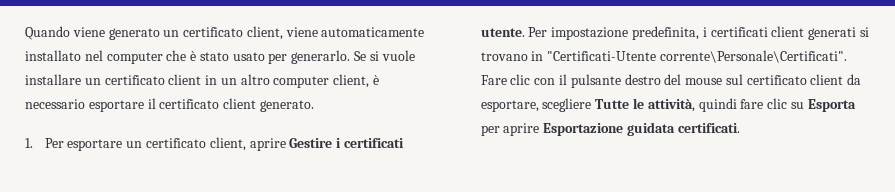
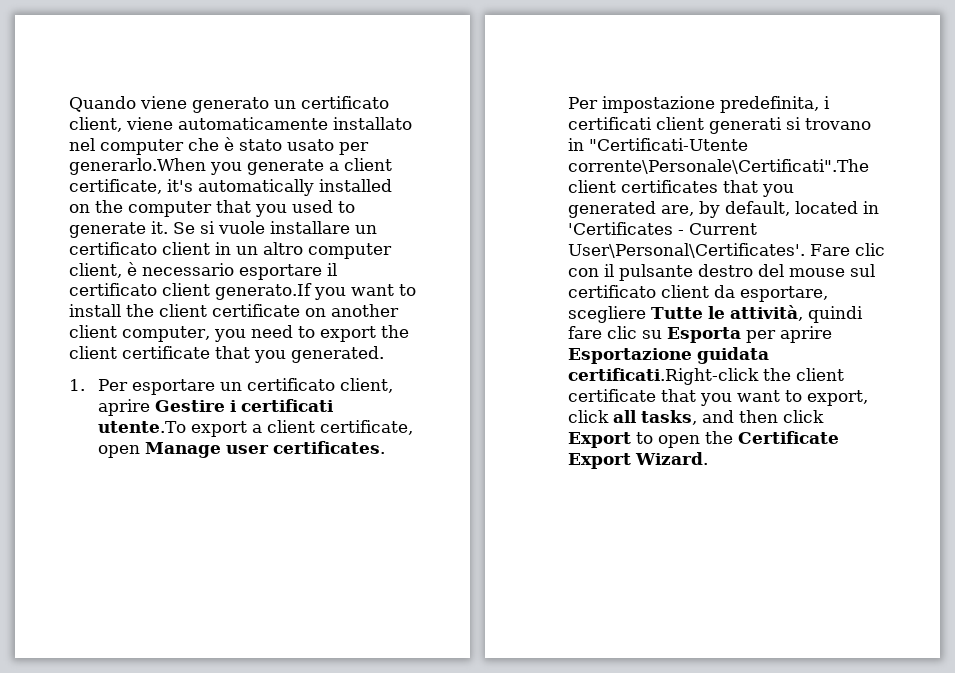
[291,50,351,64] generarlo. -> [69,158,392,175] [69,179,392,196] [69,200,355,217] [69,221,168,238] generarlo.When you generate a client certificate, it's automatically installed on the computer that you used to generate it.
[259,100,314,112] generato. -> [215,283,416,300] [69,304,399,317] [69,325,409,342] [69,346,384,363] generato.If you want to install the client certificate on another client computer, you need to export the client certificate that you generated.
[480,28,525,37] utente. -> [97,420,413,437] [97,441,385,458] utente.To export a client certificate, open Manage user certificates.
[660,50,848,63] corrente\Personale\Certificati". -> [567,159,869,174] [567,180,794,197] [567,201,879,218] [567,222,757,235] [567,243,805,258] corrente\Personale\Certificati".The client certificates that you generated are, by default, located in 'Certificates - Current User\Personal\Certificates'.
[677,123,740,133] certificati. -> [567,368,844,385] [567,389,868,406] [567,410,824,425] [567,431,839,448] [567,452,708,469] certificati.Right-click the client certificate that you want to export, click all tasks, and then click Export to open the Certificate Export Wizard.

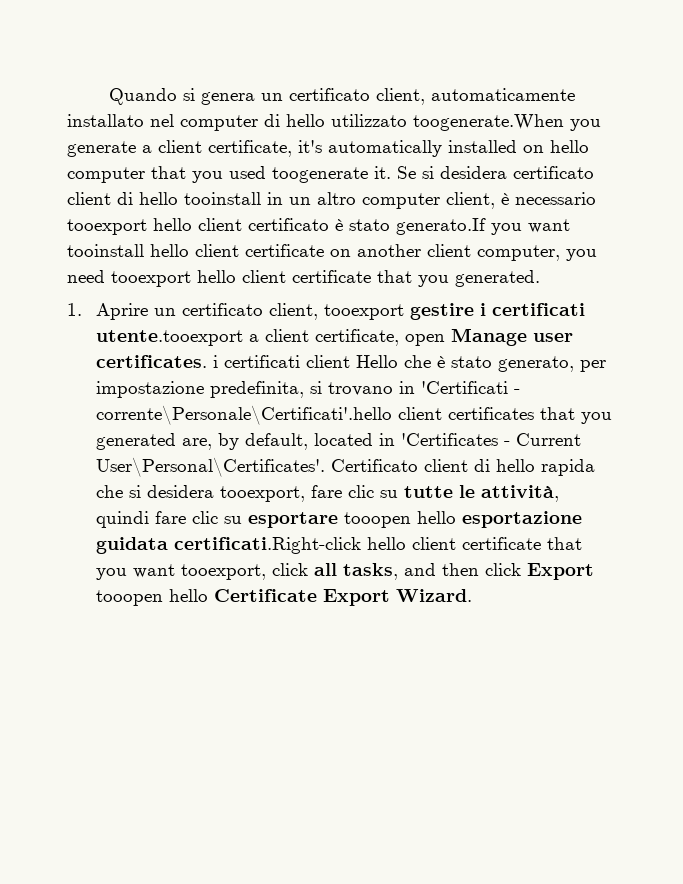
[140,96,389,113] [69,117,173,132] viene generato un certificato client, viene -> [183,88,426,105] si genera un certificato client,
[188,137,369,155] [69,158,206,175] che è stato usato per generarlo.When -> [264,114,564,131] di hello utilizzato toogenerate.When
[95,200,123,213] the -> [550,140,589,153] hello
[338,201,355,213] [69,222,146,238] to generate -> [272,167,368,183] toogenerate
[218,221,377,234] [69,242,210,255] vuole installare un certificato client -> [440,166,594,179] [67,192,261,205] desidera certificato client di hello tooinstall
[239,263,337,280] [69,283,416,300] [69,304,154,317] esportare il certificato client generato.If you want to install the -> [67,218,570,235] [67,244,189,257] tooexport hello client certificato è stato generato.If you want tooinstall hello
[297,325,409,342] to export the -> [111,270,236,287] tooexport hello
[97,378,393,395] [97,399,334,416] [97,421,247,437] Per esportare un certificato client, aprire Gestire i certificati utente.To export -> [96,303,586,320] [96,330,244,346] Aprire un certificato client, tooexport gestire i certificati utente.tooexport
[567,96,830,113] [567,117,871,134] [567,138,748,151] [567,159,869,174] Per impostazione predefinita, i certificati client generati si trovano in "Certificati-Utente corrente\Personale\Certificati".The -> [213,355,607,372] [96,381,521,398] [96,405,393,425] i certificati client Hello che è stato generato, per impostazione predefinita, si trovano in 'Certificati - corrente\Personale\Certificati'.hello
[809,243,885,256] [567,264,875,281] [567,285,828,302] [567,306,703,323] Fare clic con il pulsante destro del mouse sul certificato client da esportare, scegliere Tutte -> [331,459,596,476] [96,485,454,502] Certificato client di hello rapida che si desidera tooexport, fare clic su tutte
[666,326,832,343] [567,348,692,364] Esporta per aprire Esportazione -> [248,511,583,528] esportare tooopen hello esportazione
[762,368,791,381] the -> [367,537,407,550] hello
[784,390,868,406] to export, -> [181,564,267,580] tooexport,
[635,431,733,448] to open the -> [96,589,209,606] tooopen hello

